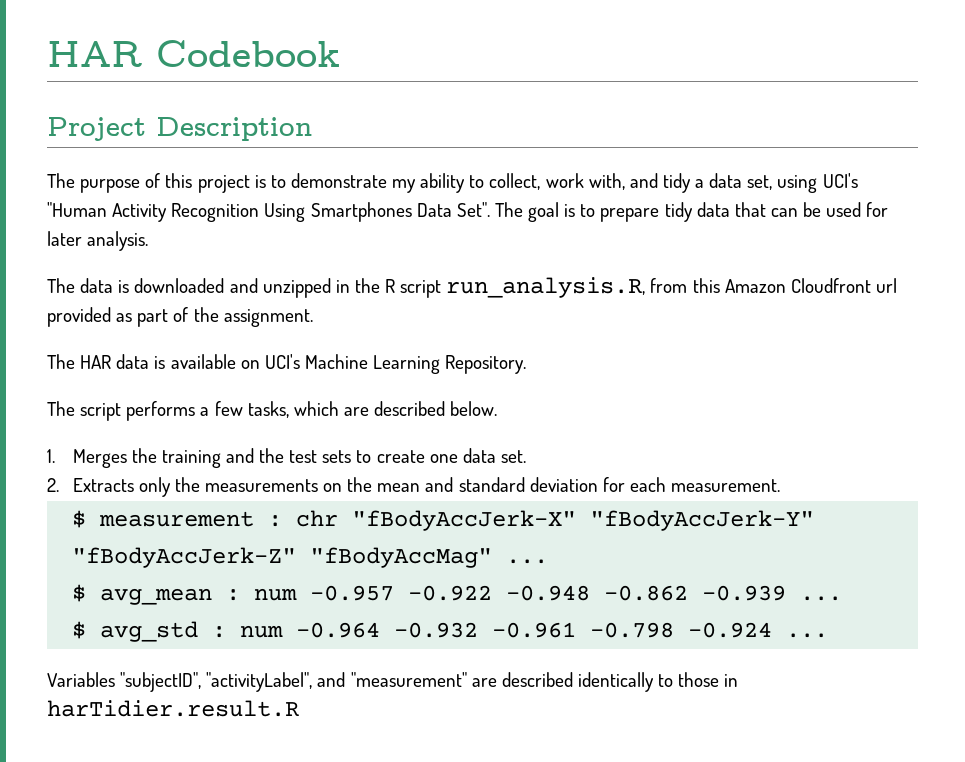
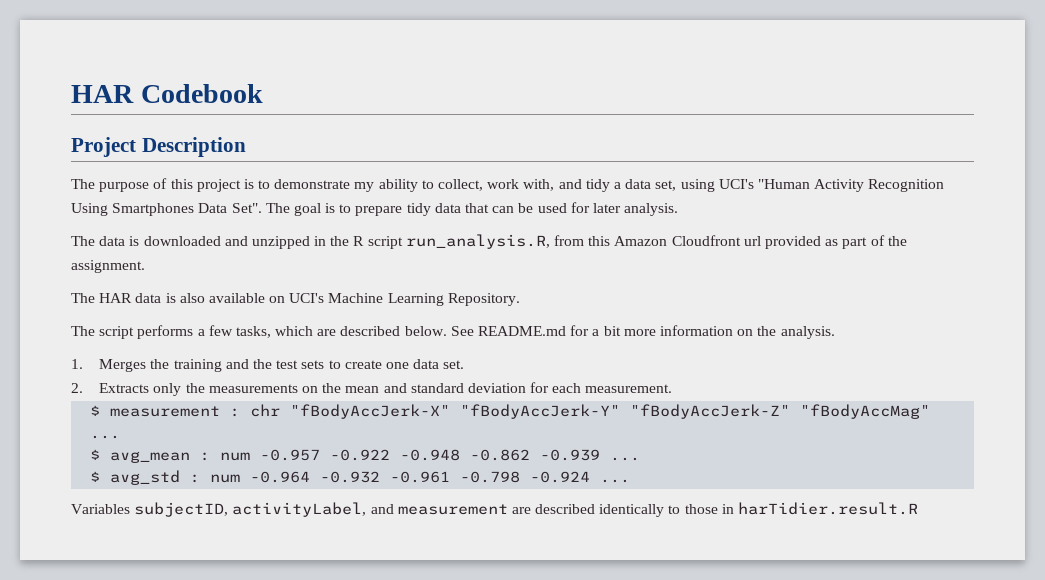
(166, 362) none -> [179,293,205,303] also
(498, 408) none -> [450,325,835,339] See README.md for a bit more information on the analysis.
[120,672,467,692] "subjectID", "activityLabel", and "measurement" -> [134,502,508,517] subjectID, activityLabel, and measurement

